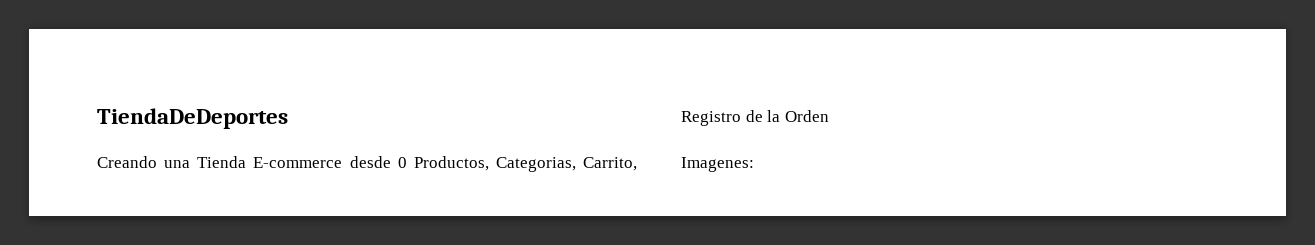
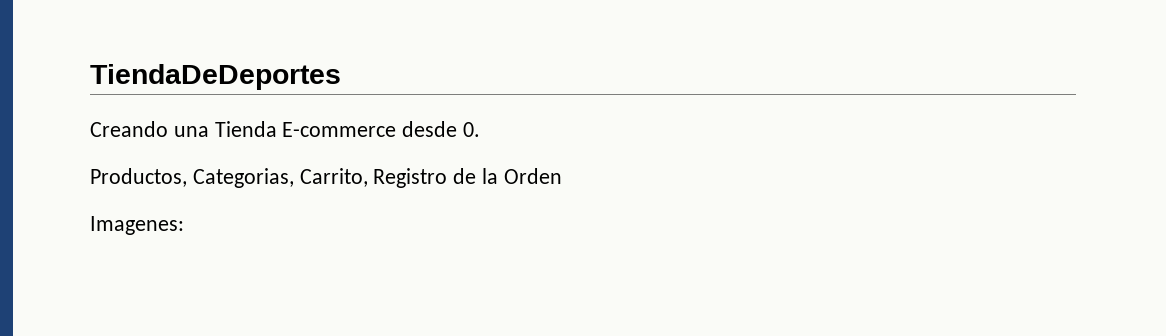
[397,157,407,168] 0 -> [463,122,481,137] 0. //

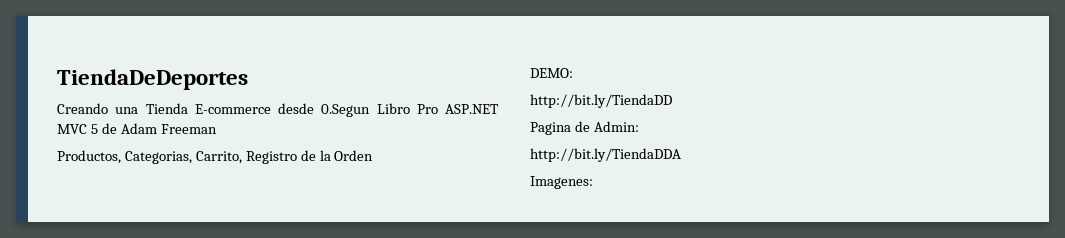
[463,122,481,137] 0. -> [321,103,499,117] [57,123,217,134] 0.Segun Libro Pro ASP.NET MVC 5 de Adam Freeman
(562, 176) none -> [530,68,573,78] [530,94,672,108] [530,121,639,135] [530,148,681,162] // DEMO: // http://bit.ly/TiendaDD // Pagina de Admin: // http://bit.ly/TiendaDDA

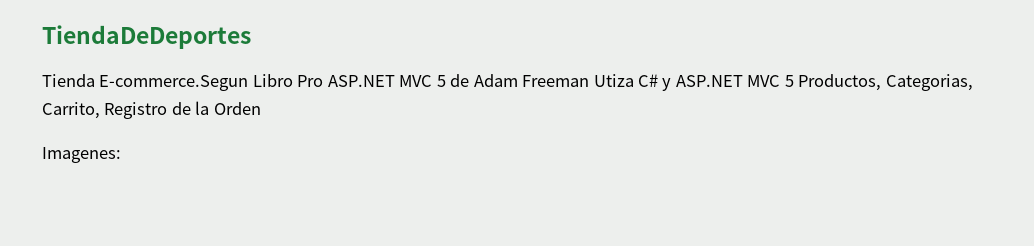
[57,103,371,117] Creando una Tienda E-commerce desde 0.Segun -> [42,74,249,91] Tienda E-commerce.Segun
(217, 129) // -> [593,74,794,91] Utiza C# y ASP.NET MVC 5
[530,68,573,78] [530,94,672,108] [530,121,639,135] [530,148,681,162] // DEMO: // http://bit.ly/TiendaDD // Pagina de Admin: // http://bit.ly/TiendaDDA -> (261, 108) none

